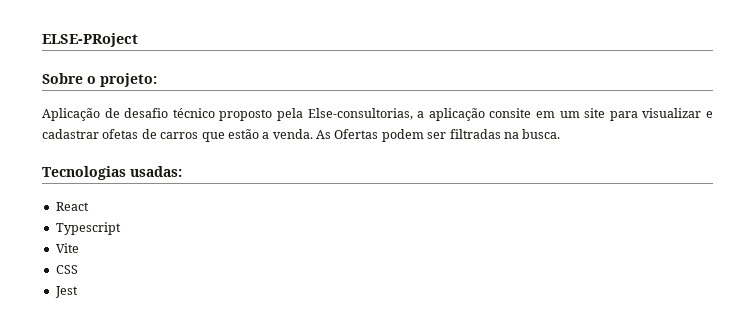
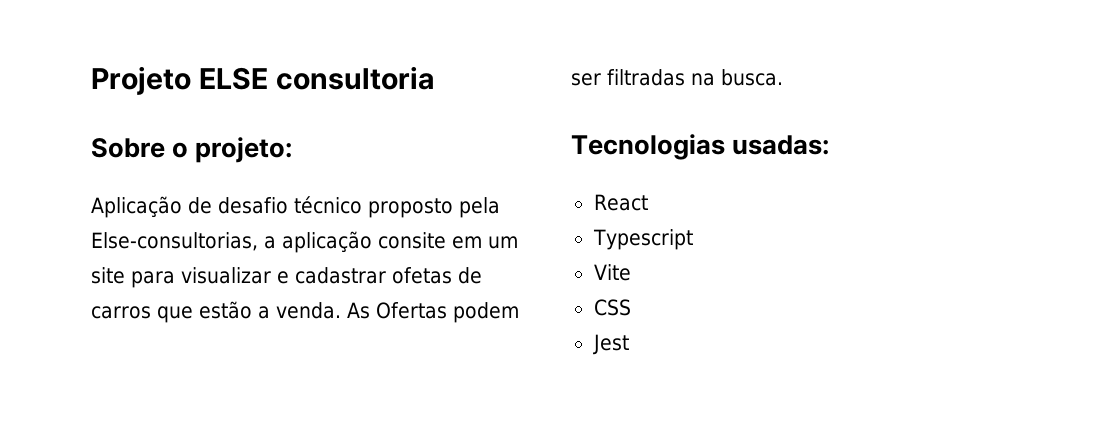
[42,33,138,47] ELSE-PRoject -> [91,66,434,95] Projeto ELSE consultoria

